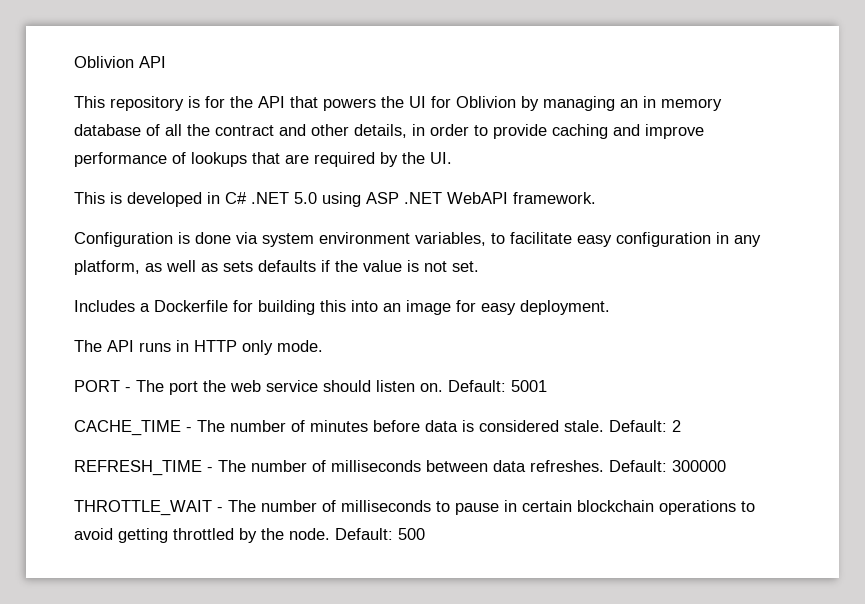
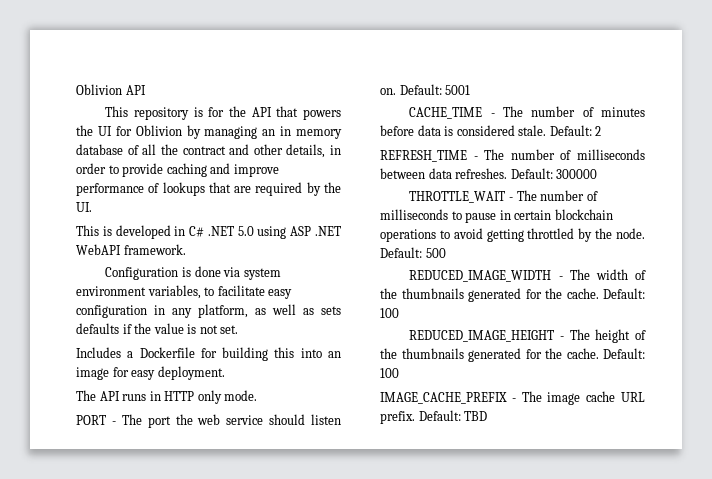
(425, 534) none -> [409,269,646,282] [380,288,645,302] [380,308,399,318] [409,329,646,343] [380,348,645,362] [380,368,399,378] [380,391,645,405] [380,410,488,424] // REDUCED_IMAGE_WIDTH - The width of the thumbnails generated for the cache. Default: 100 // REDUCED_IMAGE_HEIGHT - The height of the thumbnails generated for the cache. Default: 100 // IMAGE_CACHE_PREFIX - The image cache URL prefix. Default: TBD

